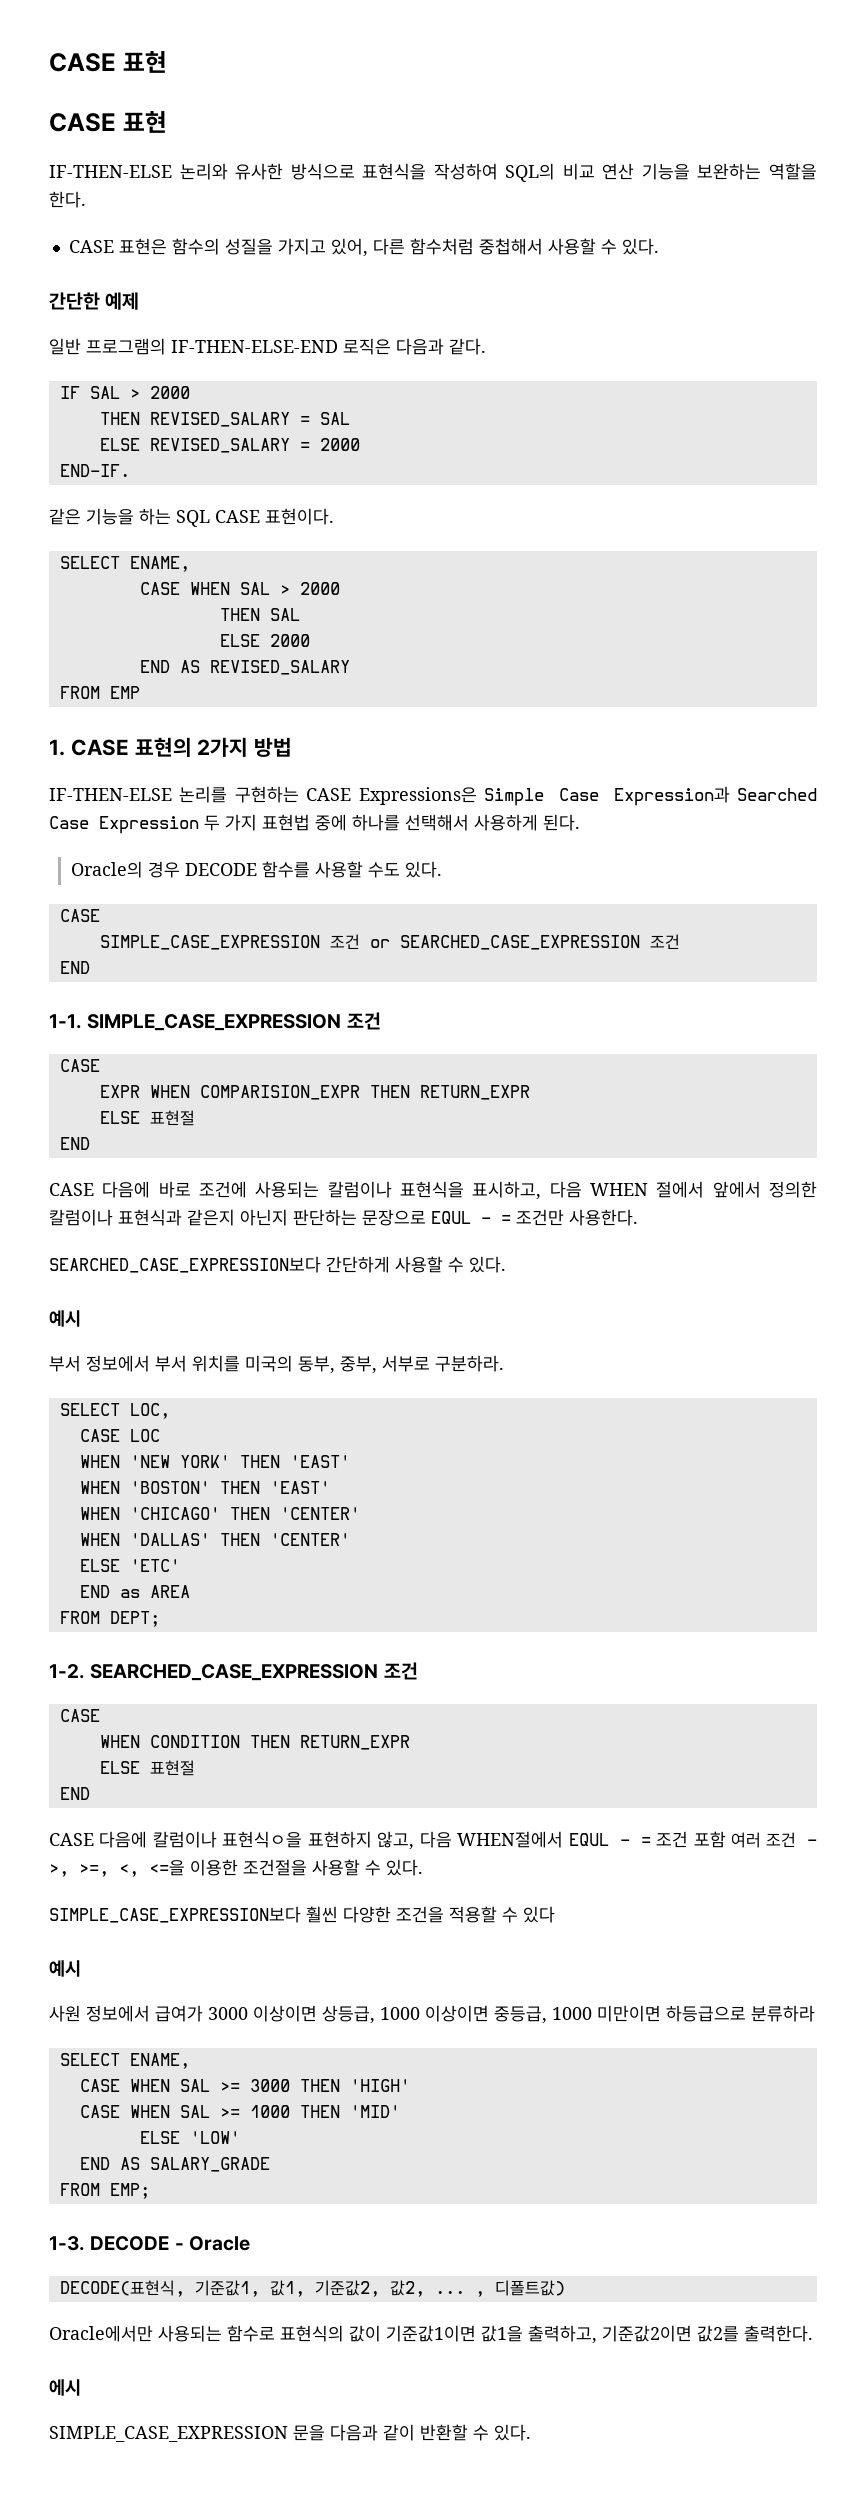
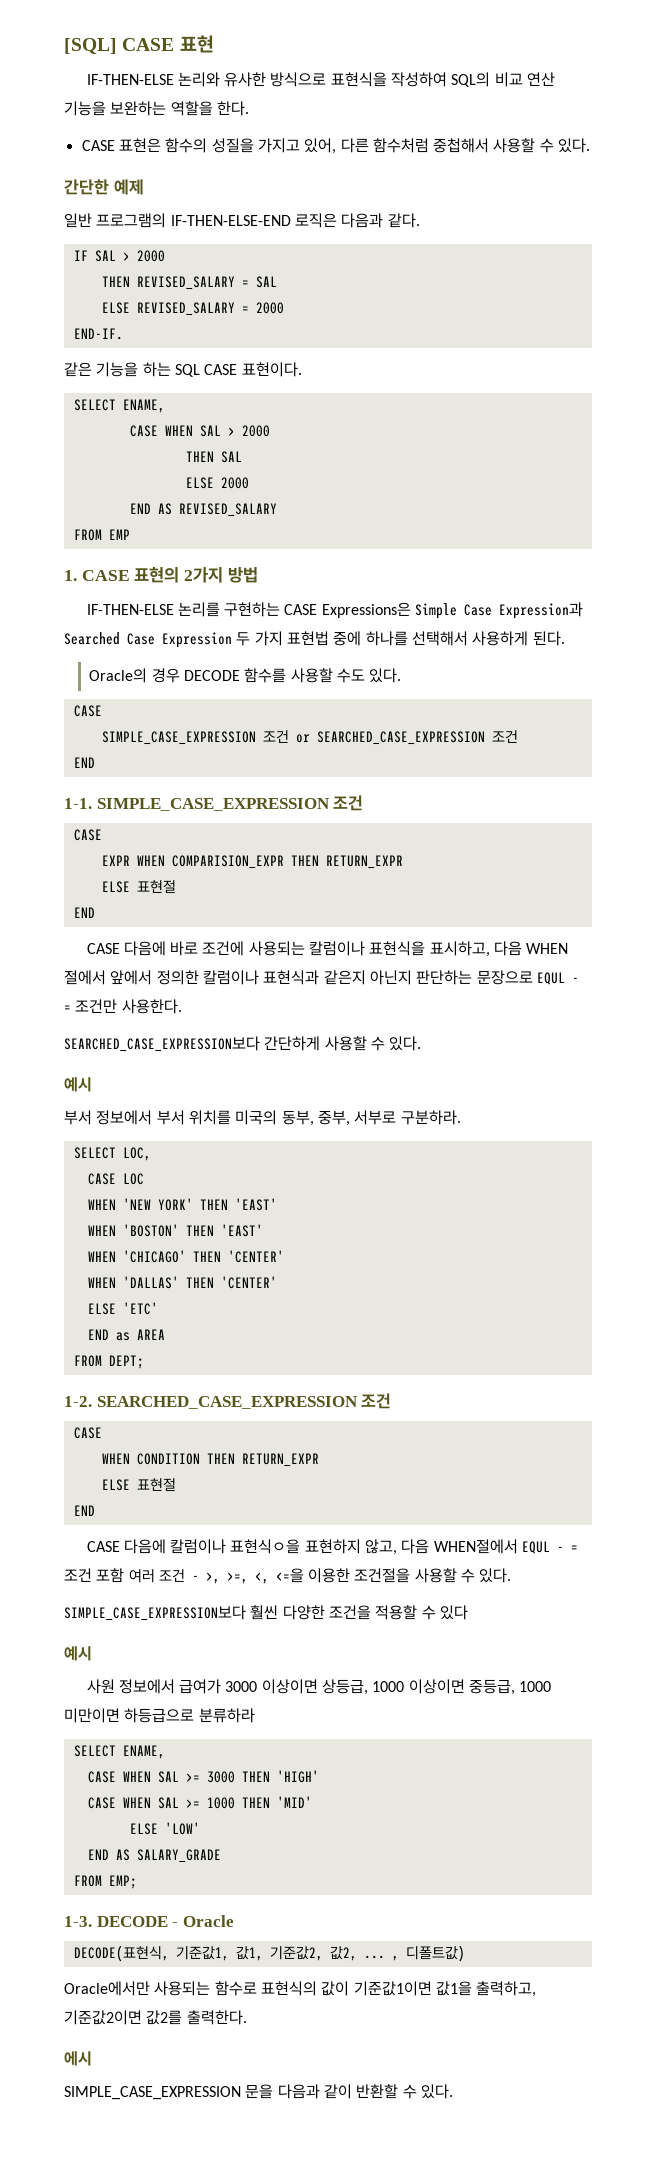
[49,51,167,73] CASE 표현 // -> [64,38,117,54] [SQL]

